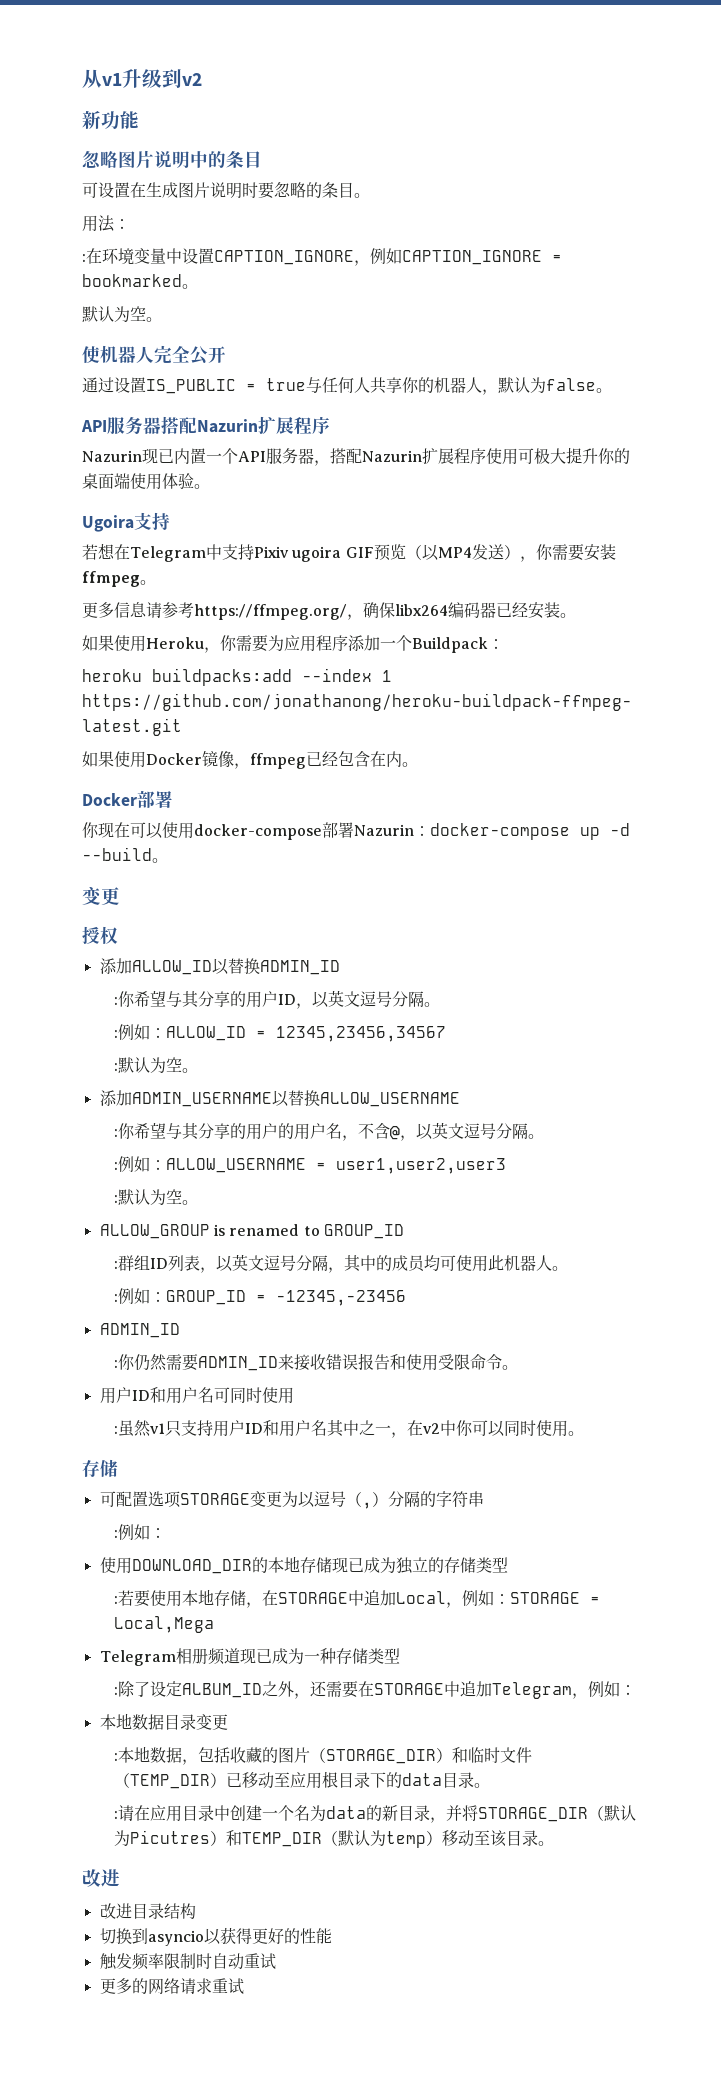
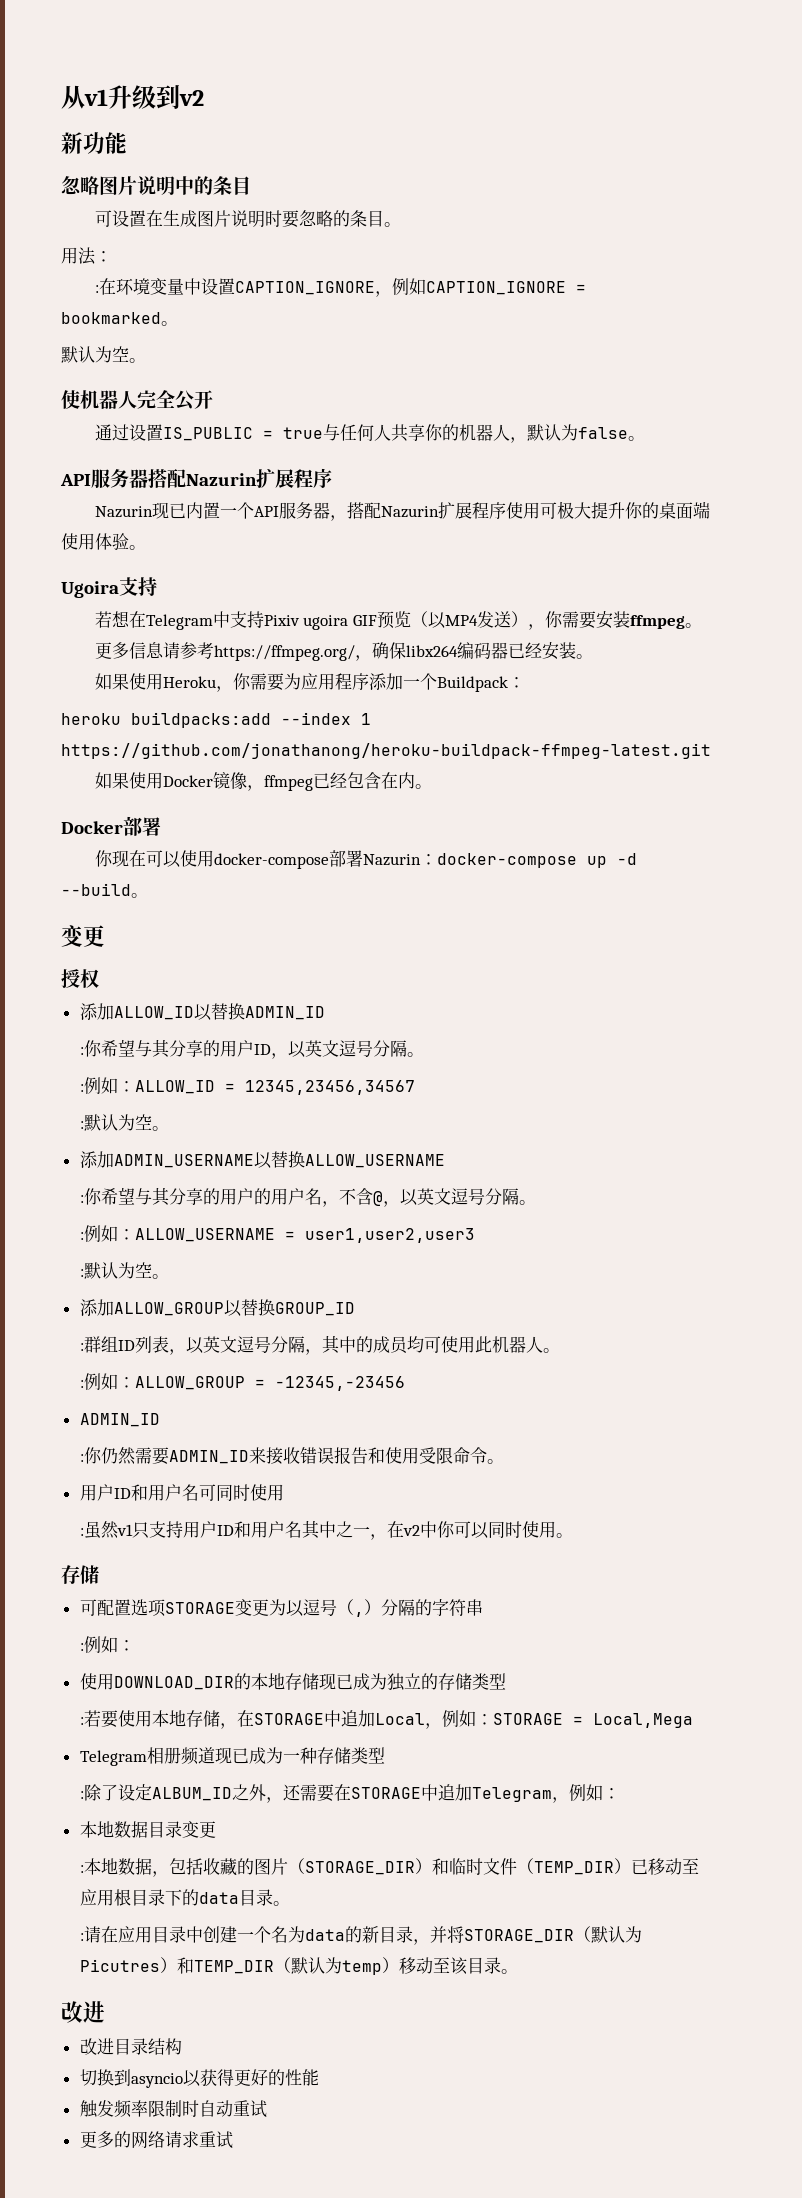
[99,1224,320,1239] ALLOW_GROUP is renamed to -> [79,1299,275,1317] 添加ALLOW_GROUP以替换
[165,1290,246,1305] GROUP_ID -> [135,1376,246,1390] ALLOW_GROUP

